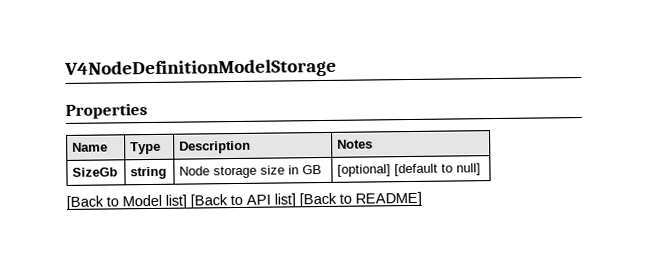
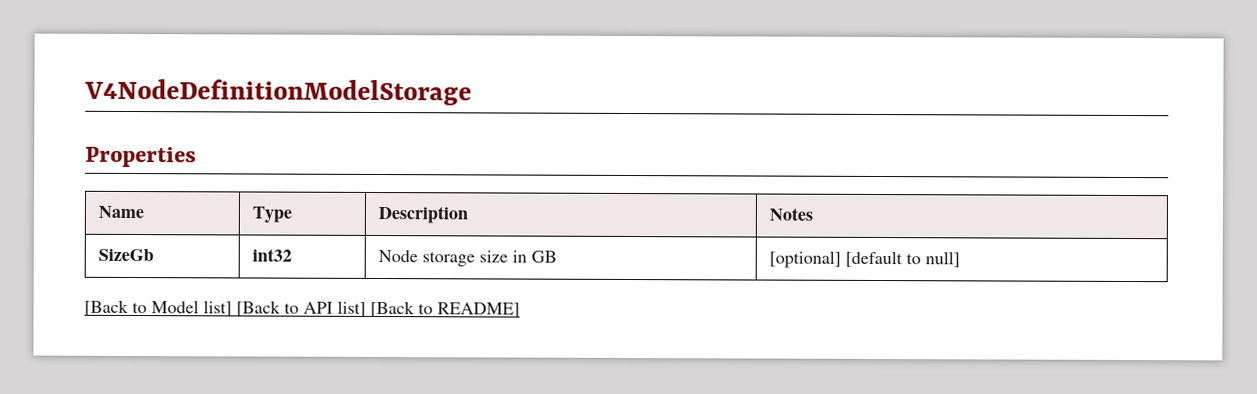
[130,166,168,180] string -> [252,248,293,262] int32

